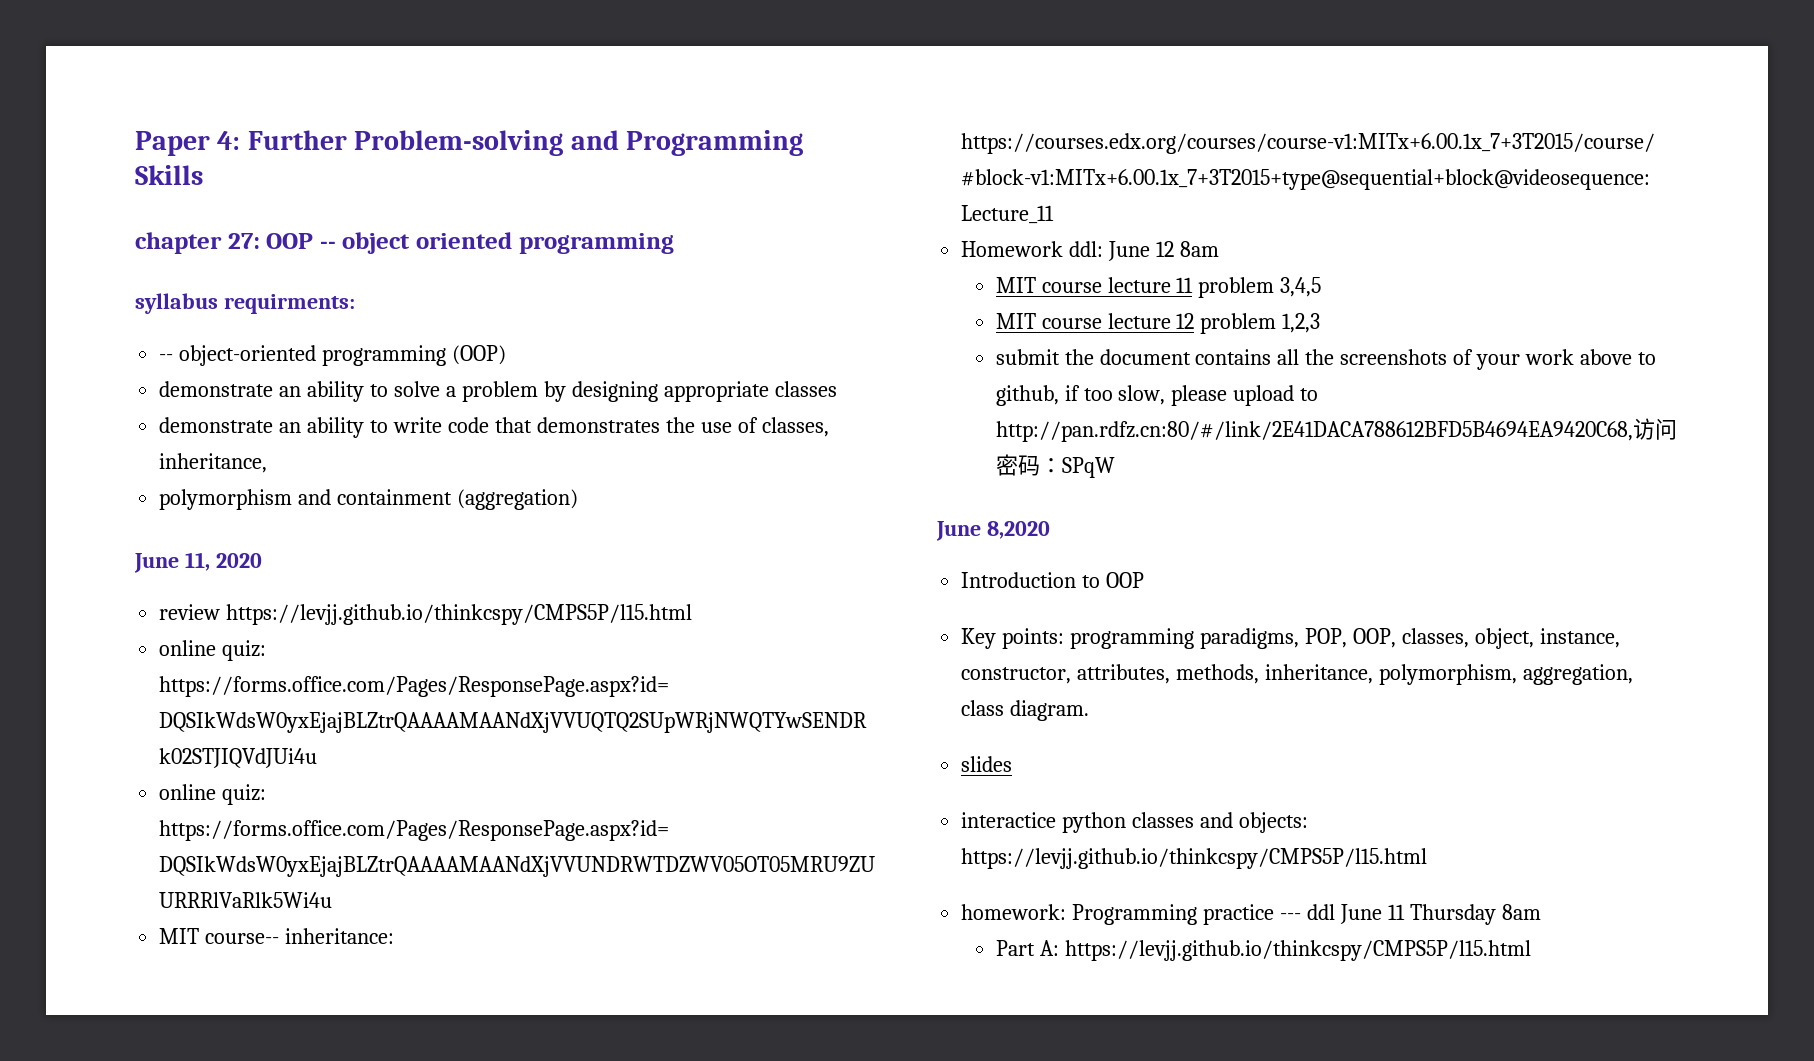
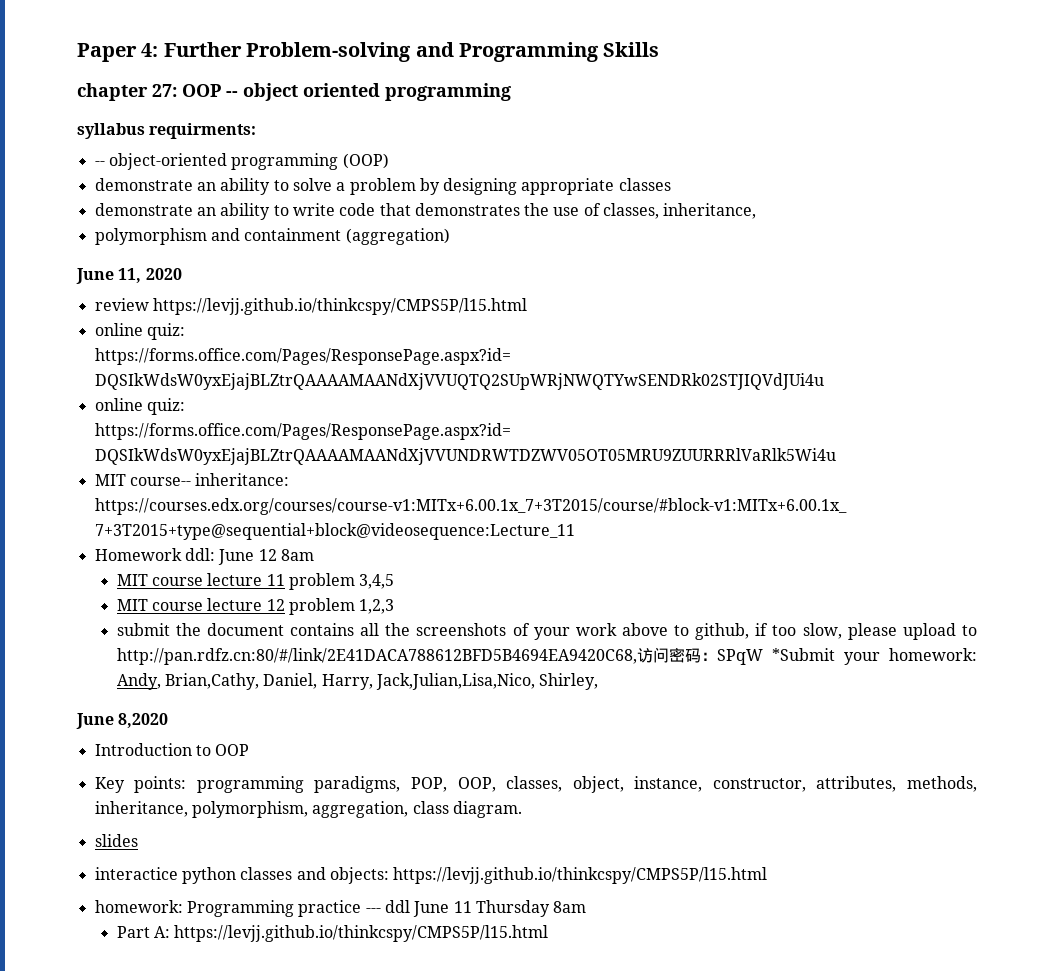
(1115, 467) none -> [771,648,977,665] [116,673,599,690] *Submit your homework: Andy, Brian,Cathy, Daniel, Harry, Jack,Julian,Lisa,Nico, Shirley,

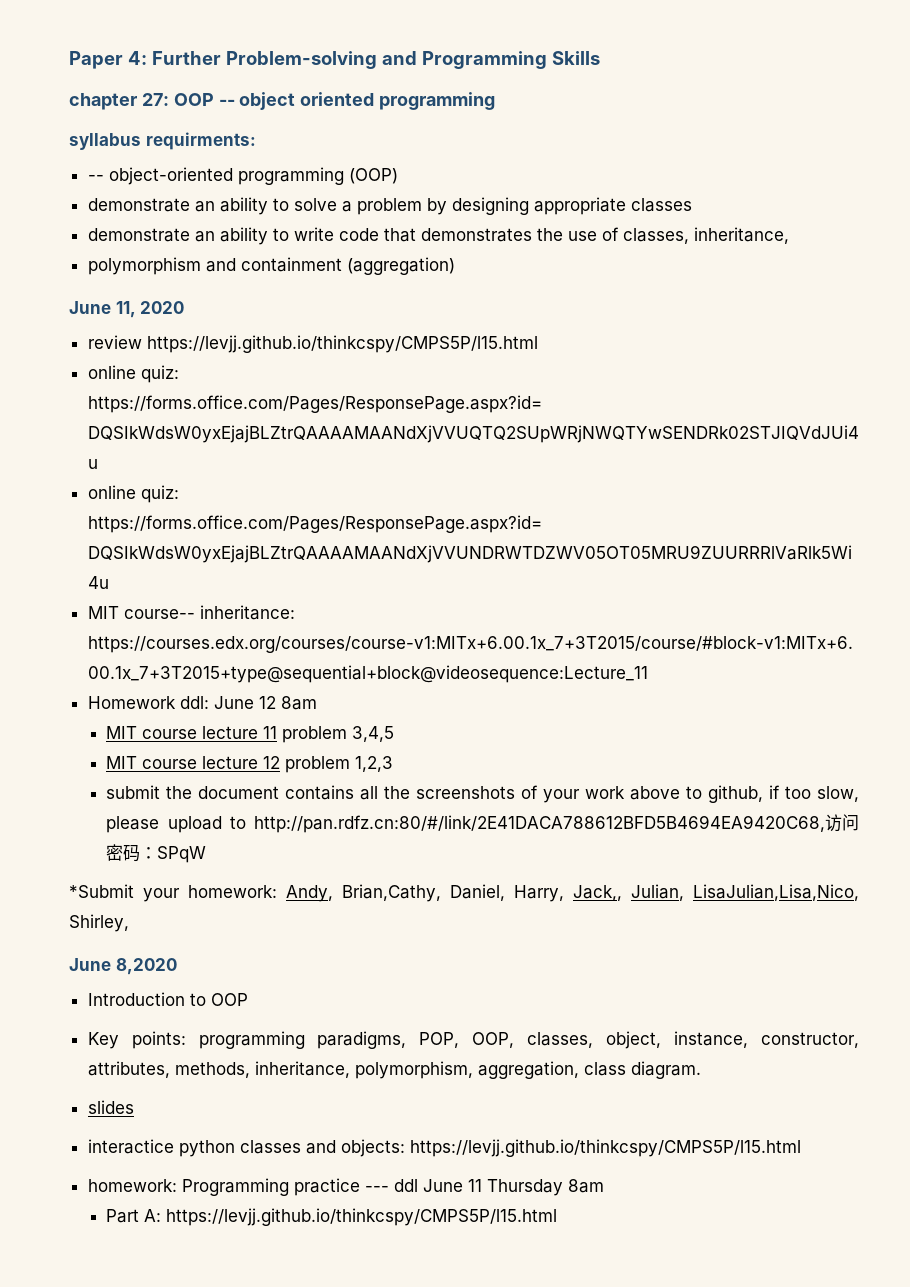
(763, 657) none -> (207, 854) //
[375,673,535,690] Jack,Julian,Lisa,Nico, -> [573,884,859,901] Jack,, Julian, LisaJulian,Lisa,Nico,

